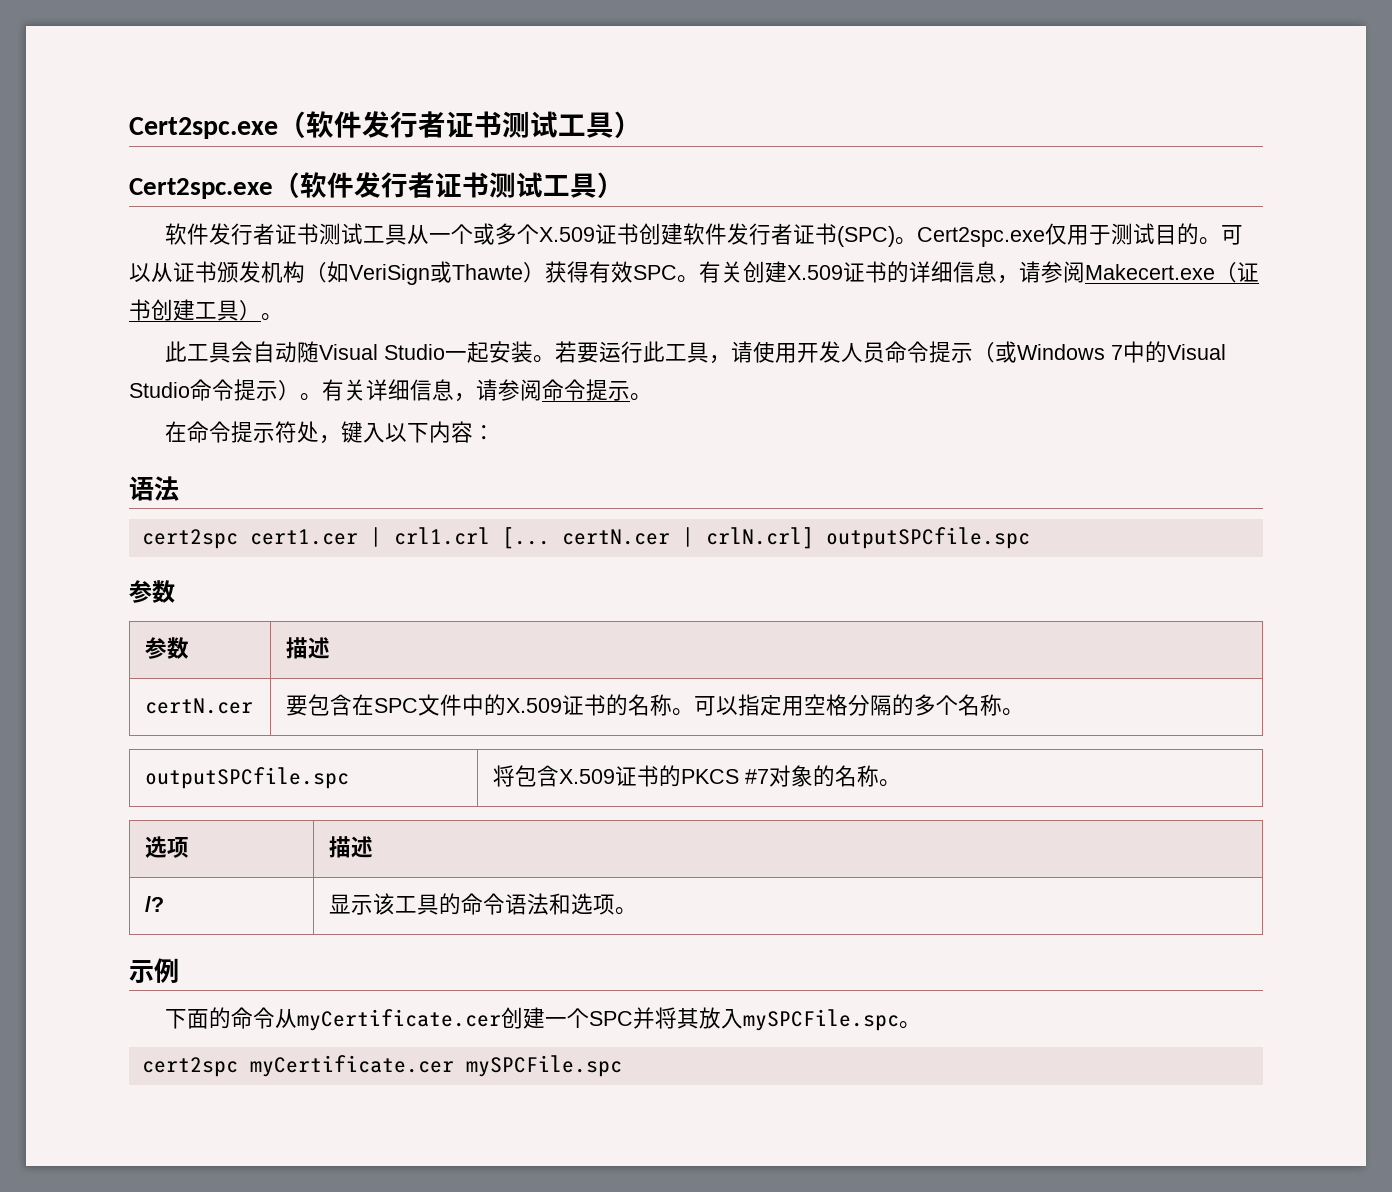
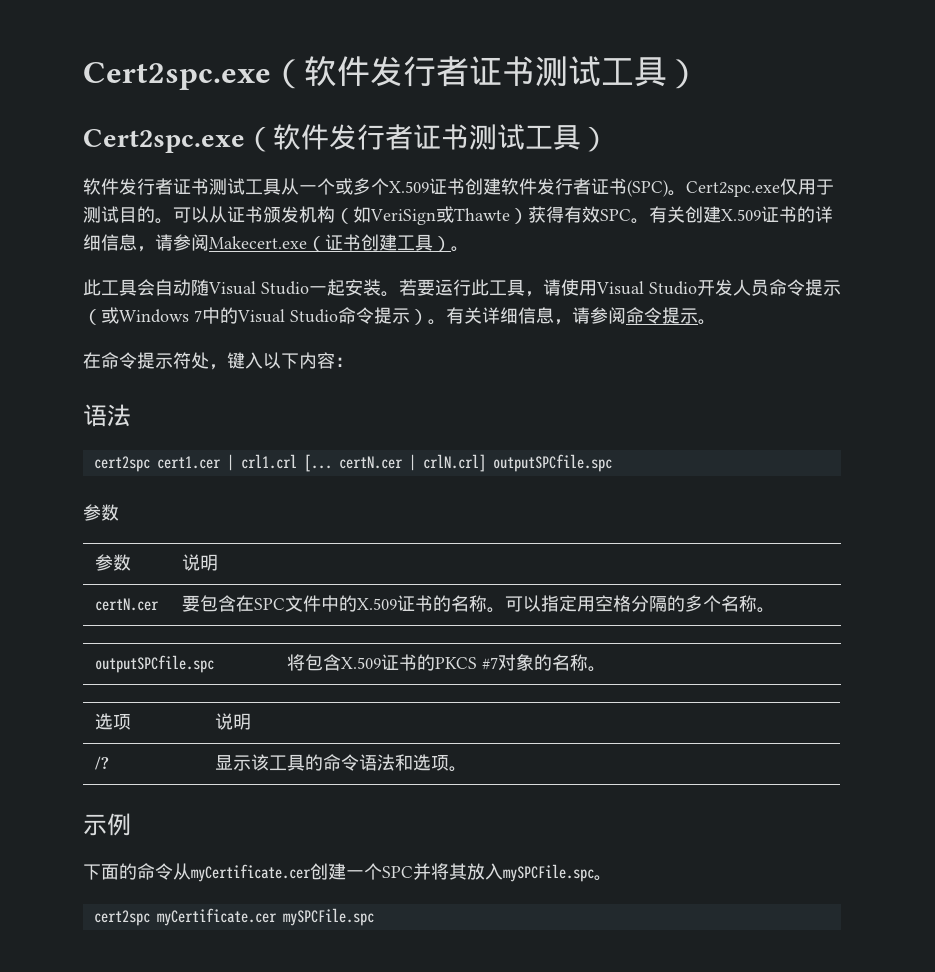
(798, 353) none -> [596,281,697,295] Visual Studio
[285,637,330,659] 描述 -> [181,554,218,571] 说明
[328,836,373,858] 描述 -> [214,713,251,730] 说明

